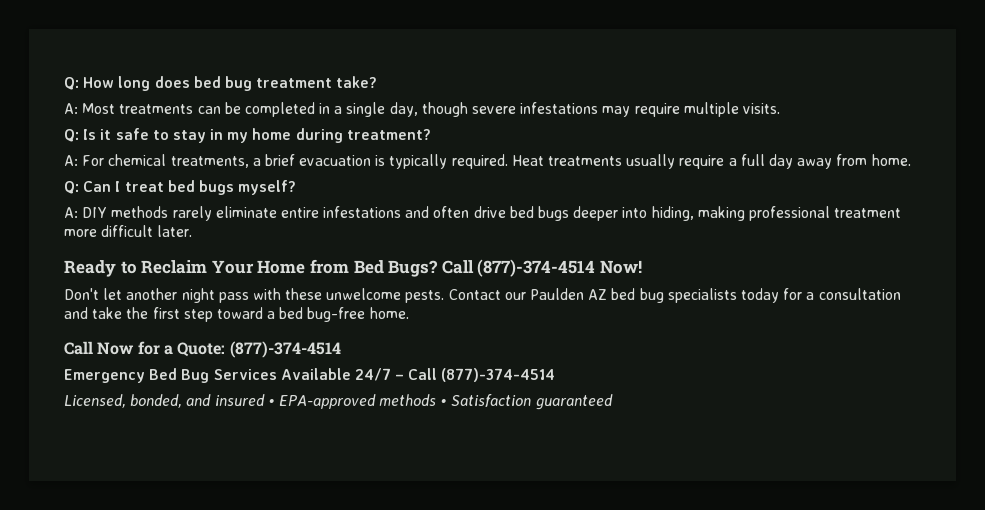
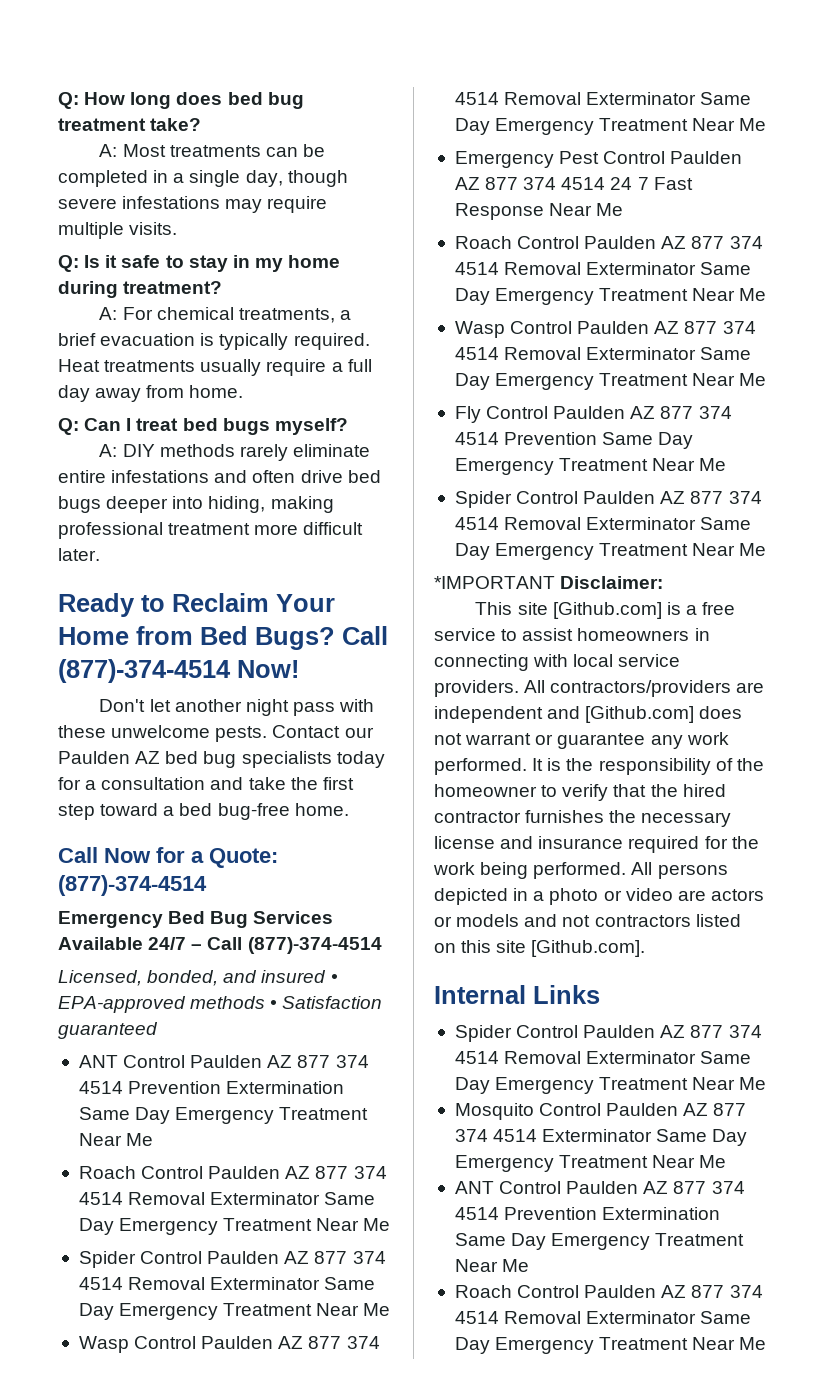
(613, 402) none -> [78,1055,369,1068] [78,1081,345,1094] [78,1107,369,1124] [78,1133,154,1146] [78,1166,387,1179] [78,1192,376,1205] [78,1218,391,1235] [78,1251,386,1268] [78,1277,376,1290] [78,1303,391,1320] [78,1336,380,1353] [454,92,752,105] [454,118,767,135] [454,151,743,168] [454,177,693,190] [454,203,624,220] [454,236,763,249] [454,262,752,275] [454,288,767,305] [454,321,756,338] [454,347,752,360] [454,373,767,390] [454,406,732,423] [454,432,694,449] [454,458,727,475] [454,491,762,508] [454,517,752,530] [454,543,767,560] [434,576,664,589] [475,602,736,619] [434,628,710,641] [434,654,681,671] [434,680,765,697] [434,706,743,723] [434,732,729,749] [434,758,764,775] [434,784,726,801] [434,810,732,827] [434,836,759,853] [433,862,728,879] [434,888,764,905] [434,914,741,927] [434,940,646,957] [434,985,600,1004] [454,1025,762,1042] [454,1051,752,1064] [454,1077,767,1094] [454,1103,747,1120] [454,1129,748,1146] [454,1155,727,1172] [454,1181,745,1194] [454,1207,721,1220] [454,1233,745,1250] [454,1259,530,1272] [454,1285,763,1298] [454,1311,752,1324] [454,1337,767,1354] // ANT Control Paulden AZ 877 374 4514 Prevention Extermination Same Day Emergency Treatment Near Me // Roach Control Paulden AZ 877 374 4514 Removal Exterminator Same Day Emergency Treatment Near Me // Spider Control Paulden AZ 877 374 4514 Removal Exterminator Same Day Emergency Treatment Near Me // Wasp Control Paulden AZ 877 374 4514 Removal Exterminator Same Day Emergency Treatment Near Me // Emergency Pest Control Paulden AZ 877 374 4514 24 7 Fast Response Near Me // Roach Control Paulden AZ 877 374 4514 Removal Exterminator Same Day Emergency Treatment Near Me // Wasp Control Paulden AZ 877 374 4514 Removal Exterminator Same Day Emergency Treatment Near Me // Fly Control Paulden AZ 877 374 4514 Prevention Same Day Emergency Treatment Near Me // Spider Control Paulden AZ 877 374 4514 Removal Exterminator Same Day Emergency Treatment Near Me // *IMPORTANT Disclaimer: // This site [Github.com] is a free service to assist homeowners in connecting with local service providers. All contractors/providers are independent and [Github.com] does not warrant or guarantee any work performed. It is the responsibility of the homeowner to verify that the hired contractor furnishes the necessary license and insurance required for the work being performed. All persons depicted in a photo or video are actors or models and not contractors listed on this site [Github.com]. // Internal Links // Spider Control Paulden AZ 877 374 4514 Removal Exterminator Same Day Emergency Treatment Near Me // Mosquito Control Paulden AZ 877 374 4514 Exterminator Same Day Emergency Treatment Near Me // ANT Control Paulden AZ 877 374 4514 Prevention Extermination Same Day Emergency Treatment Near Me // Roach Control Paulden AZ 877 374 4514 Removal Exterminator Same Day Emergency Treatment Near Me

